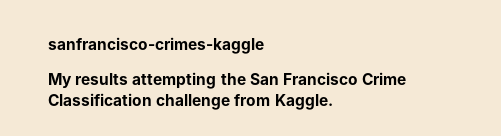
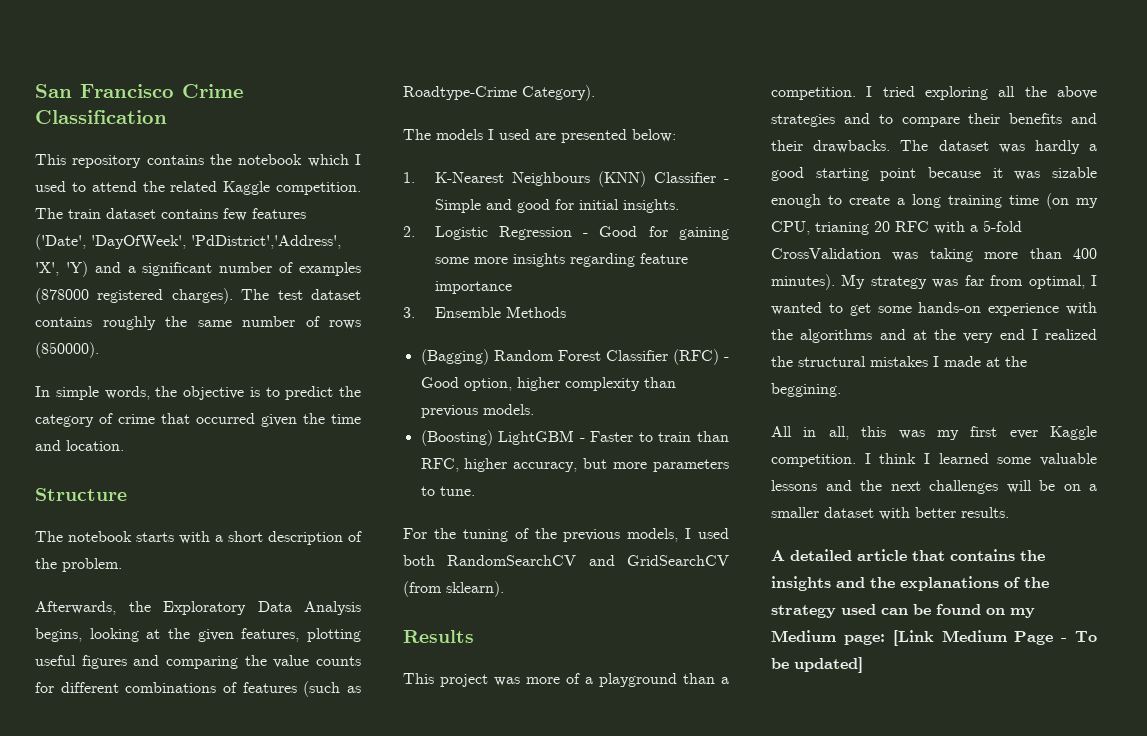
[48,37,264,54] [48,72,246,89] sanfrancisco-crimes-kaggle // My results attempting the -> (35, 91) none
[156,94,333,110] challenge from Kaggle. -> [35,154,361,168] [35,181,361,195] [35,208,306,221] [35,234,341,250] [35,261,361,277] [35,288,361,304] [35,316,361,330] [35,342,99,358] [35,386,361,400] [35,413,361,427] [35,440,124,451] [35,488,127,501] [35,531,362,545] [35,558,122,572] [35,601,361,615] [35,628,361,642] [35,655,361,669] [35,681,361,697] [403,85,595,101] [403,129,676,143] [403,171,729,187] [434,199,679,213] [403,226,729,240] [434,253,688,267] [434,281,512,294] [403,306,566,318] [420,349,729,365] [420,377,676,391] [420,404,534,418] [420,430,729,446] [420,458,729,472] [420,486,475,496] [403,528,729,542] [403,555,729,566] [403,581,504,597] [403,630,474,643] [403,673,729,687] [771,86,1097,100] [771,113,1097,127] [771,140,1097,154] [771,167,1097,181] [771,193,1098,209] [771,220,1022,235] [771,248,1097,262] [771,274,1097,290] [771,302,1097,316] [771,329,1097,343] [771,356,1027,367] [771,383,841,397] [771,426,1097,440] [771,453,1097,467] [771,480,1097,494] [771,507,1009,520] [771,549,1045,561] [771,576,1049,591] [771,604,1035,618] [771,630,1097,646] [771,657,863,673] // This repository contains the notebook which I used to attend the related Kaggle competition. The train dataset contains few features ('Date', 'DayOfWeek', 'PdDistrict','Address', 'X', 'Y) and a significant number of examples (878000 registered charges). The test dataset contains roughly the same number of rows (850000). // In simple words, the objective is to predict the category of crime that occurred given the time and location. // Structure // The notebook starts with a short description of the problem. // Afterwards, the Exploratory Data Analysis begins, looking at the given features, plotting useful figures and comparing the value counts for different combinations of features (such as Roadtype-Crime Category). // The models I used are presented below: // 1. K-Nearest Neighbours (KNN) Classifier - Simple and good for initial insights. // 2. Logistic Regression - Good for gaining some more insights regarding feature importance // 3. Ensemble Methods // (Bagging) Random Forest Classifier (RFC) - Good option, higher complexity than previous models. // (Boosting) LightGBM - Faster to train than RFC, higher accuracy, but more parameters to tune. // For the tuning of the previous models, I used both RandomSearchCV and GridSearchCV (from sklearn). // Results // This project was more of a playground than a competition. I tried exploring all the above strategies and to compare their benefits and their drawbacks. The dataset was hardly a good starting point because it was sizable enough to create a long training time (on my CPU, trianing 20 RFC with a 5-fold CrossValidation was taking more than 400 minutes). My strategy was far from optimal, I wanted to get some hands-on experience with the algorithms and at the very end I realized the structural mistakes I made at the beggining. // All in all, this was my first ever Kaggle competition. I think I learned some valuable lessons and the next challenges will be on a smaller dataset with better results. // A detailed article that contains the insights and the explanations of the strategy used can be found on my Medium page: [Link Medium Page - To be updated]

